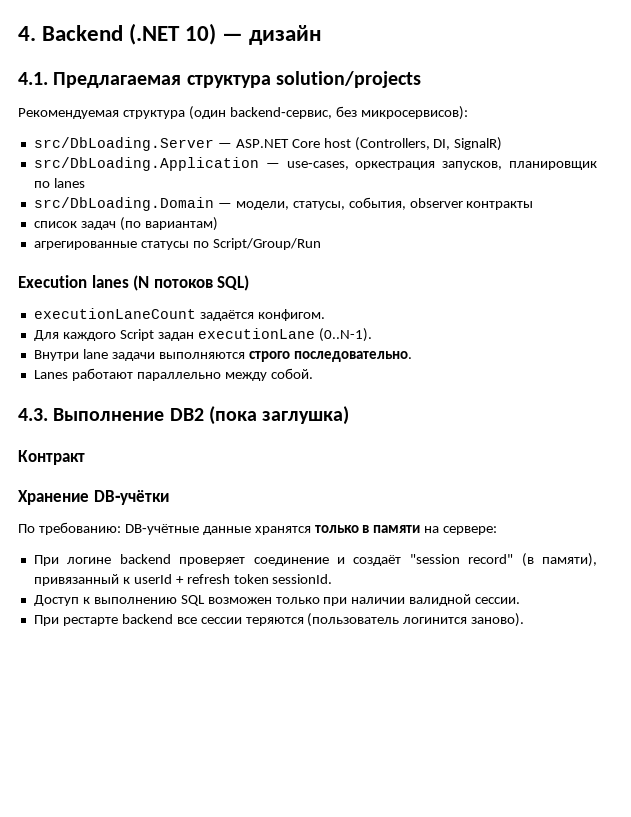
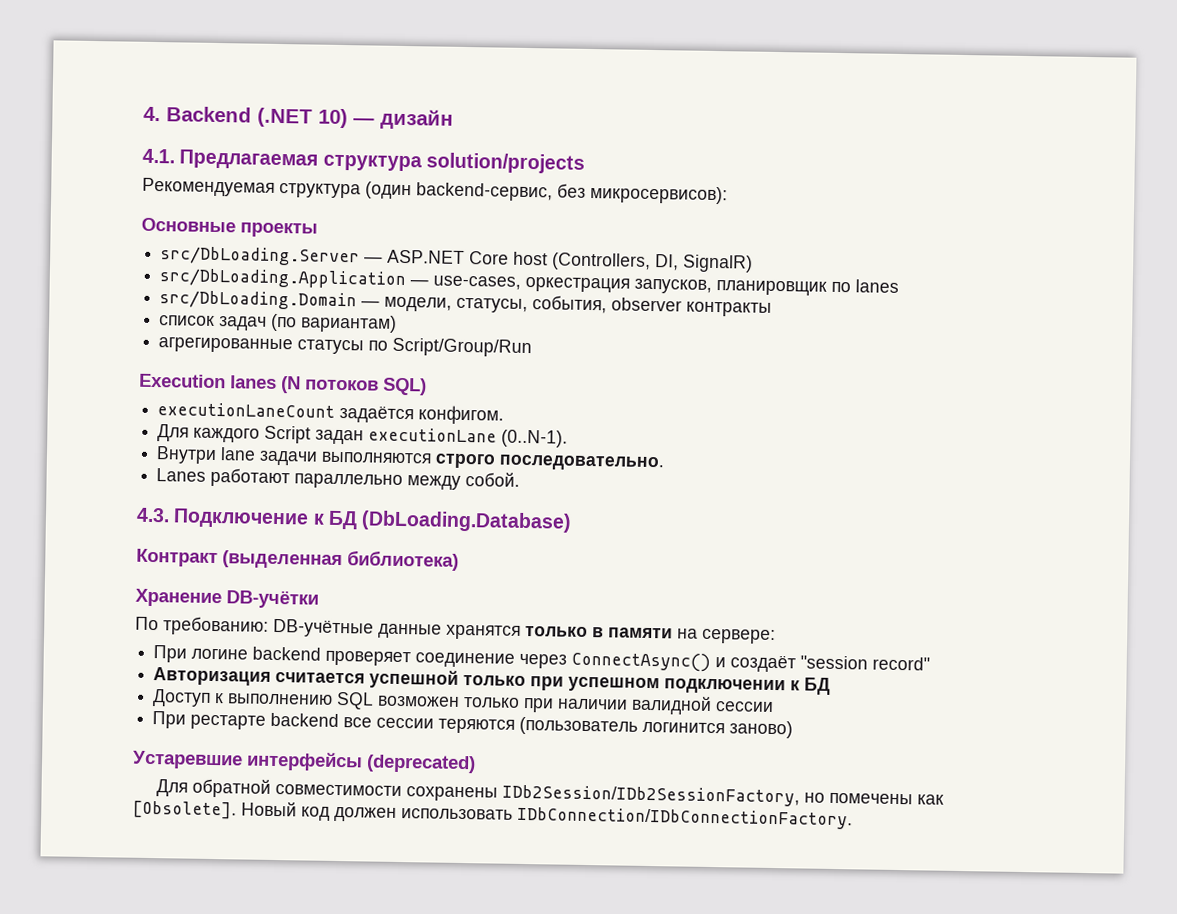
(468, 113) none -> [141,217,318,238] // Основные проекты
[53,406,350,425] Выполнение DB2 (пока заглушка) -> [173,508,573,533] Подключение к БД (DbLoading.Database)
(85, 457) none -> [222,550,459,571] (выделенная библиотека)
(329, 561) none -> [519,651,712,673] через ConnectAsync()
[521,553,597,567] [33,574,333,586] (в памяти), привязанный к userId + refresh token sessionId. -> [153,667,832,695] // Авторизация считается успешной только при успешном подключении к БД
[475,597,521,604] сессии. -> [715,701,775,713] сессии
[471,613,525,627] заново). -> [729,720,794,739] [132,750,476,774] [156,778,945,807] [132,800,853,830] заново) // Устаревшие интерфейсы (deprecated) // Для обратной совместимости сохранены IDb2Session/IDb2SessionFactory, но помечены как [Obsolete]. Новый код должен использовать IDbConnection/IDbConnectionFactory.

